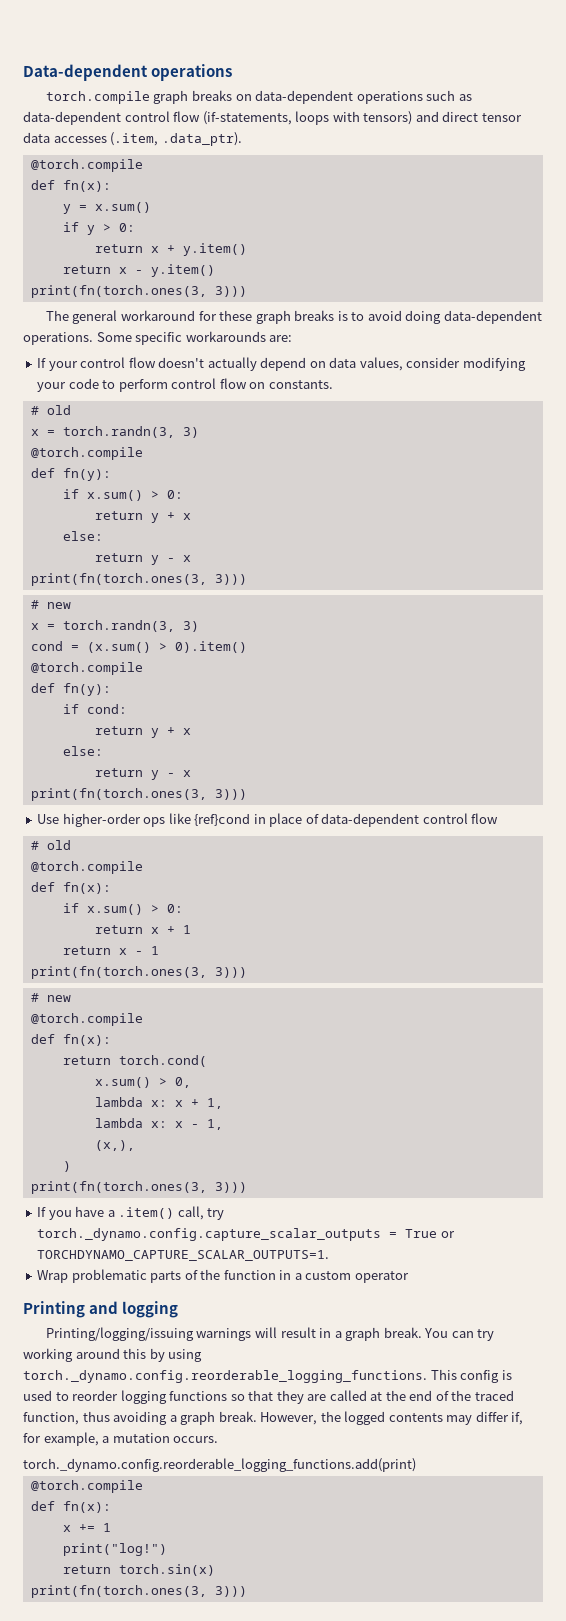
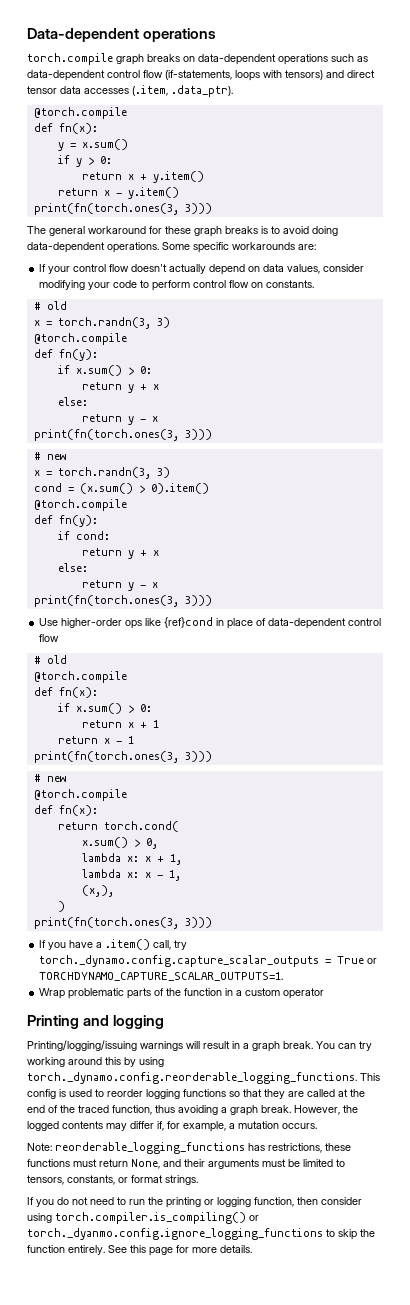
[23,1458,416,1472] [30,1480,143,1493] [30,1501,111,1513] [62,1523,111,1532] [62,1543,167,1556] [62,1564,215,1576] [30,1585,247,1598] torch._dynamo.config.reorderable_logging_functions.add(print) // @torch.compile // def fn(x): // x += 1 // print("log!") // return torch.sin(x) // print(fn(torch.ones(3, 3))) -> [27,1142,351,1154] [27,1159,345,1169] [27,1175,198,1185] [27,1197,362,1208] [27,1212,259,1224] [27,1228,375,1240] [27,1245,252,1256] Note: reorderable_logging_functions has restrictions, these functions must return None, and their arguments must be limited to tensors, constants, or format strings. // If you do not need to run the printing or logging function, then consider using torch.compiler.is_compiling() or torch._dyanmo.config.ignore_logging_functions to skip the function entirely. See this page for more details.

